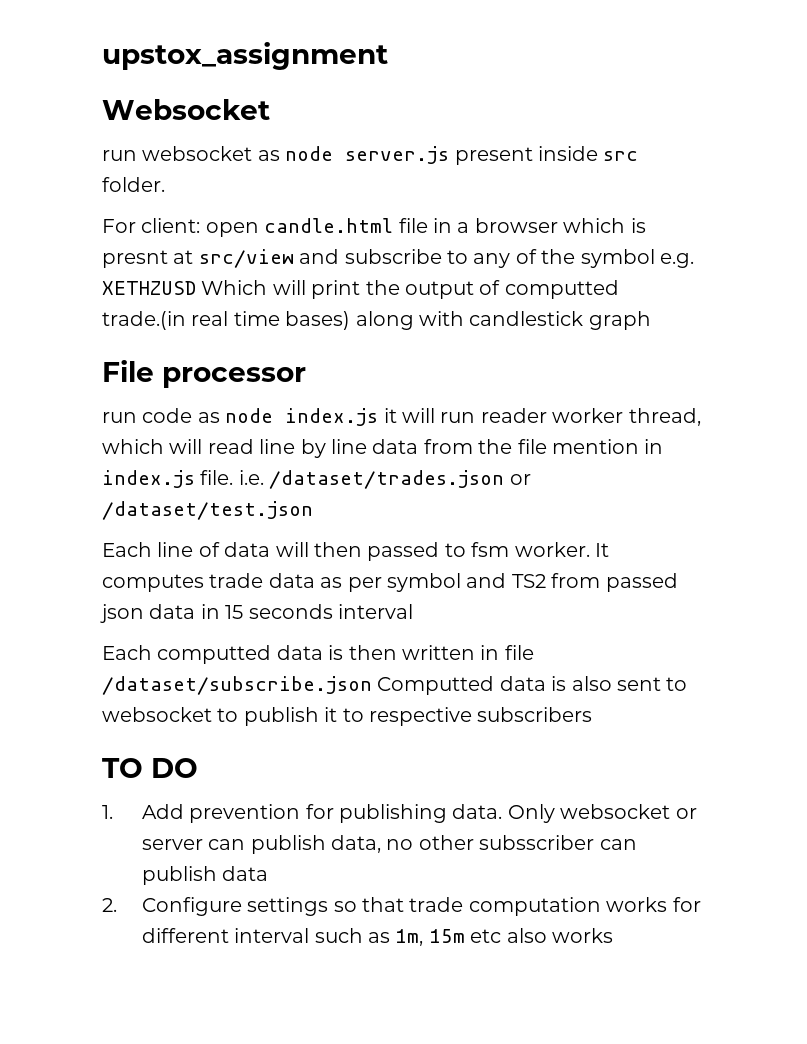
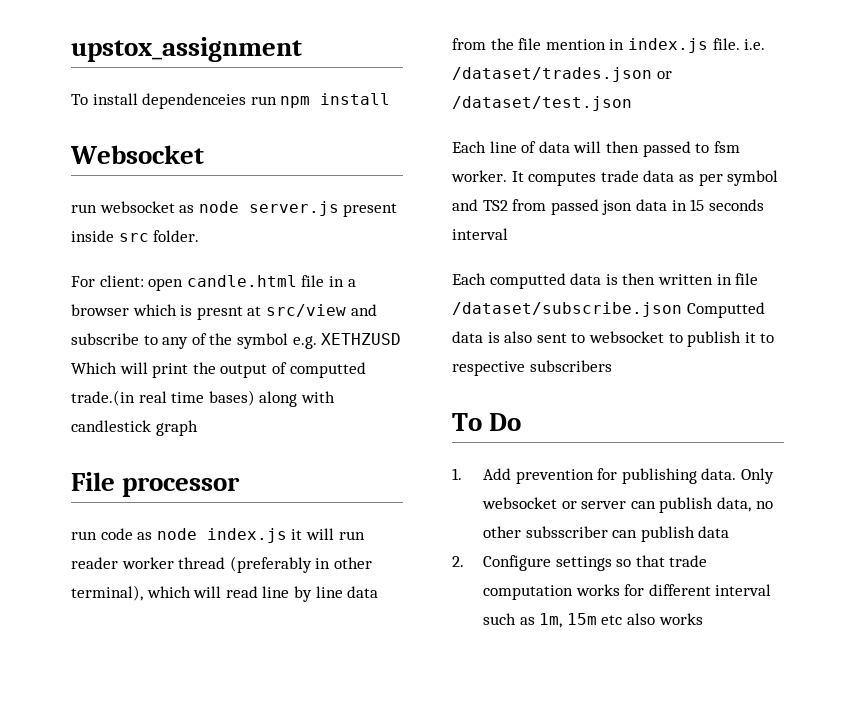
(388, 56) none -> [71,93,391,109] // To install dependenceies run npm install
[628,408,701,426] thread, -> [178,556,372,573] [71,585,143,601] thread (preferably in other terminal),
[102,758,198,778] TO DO -> [452,413,522,431] To Do

